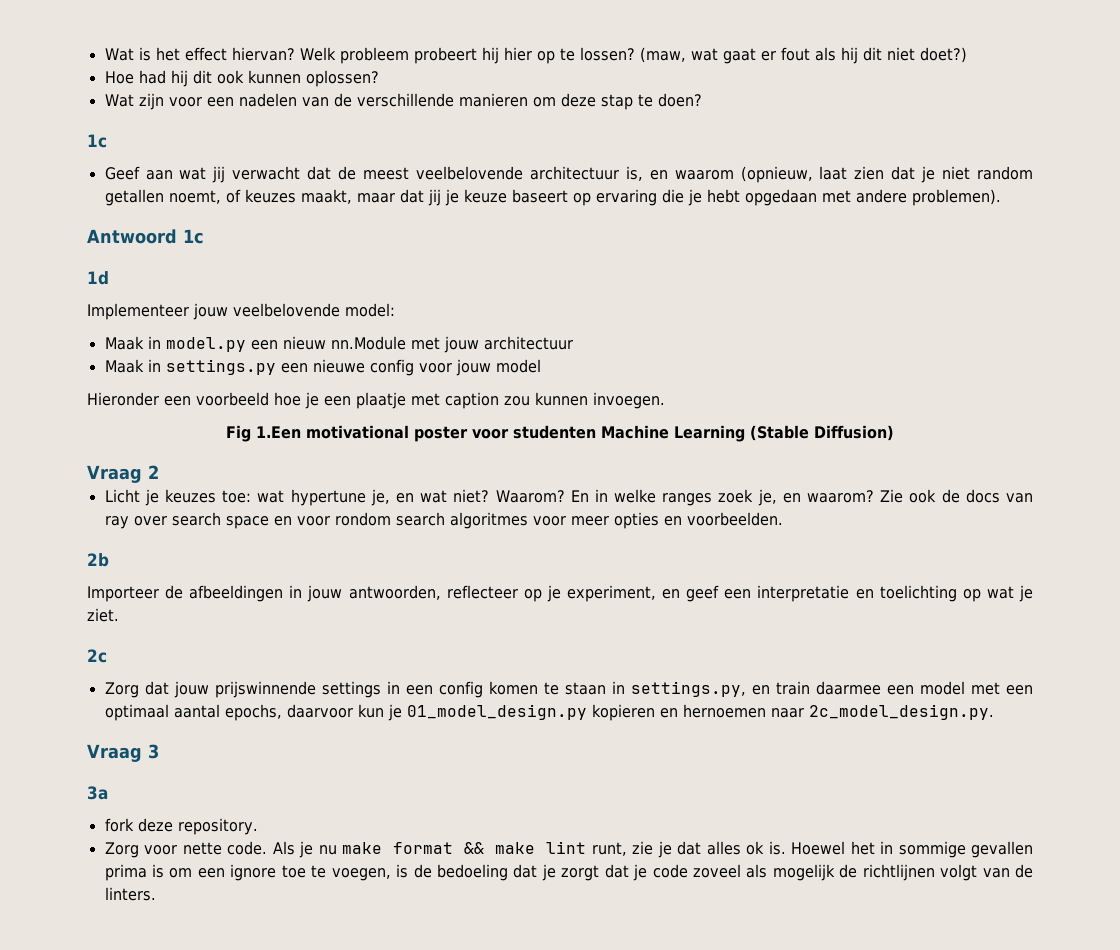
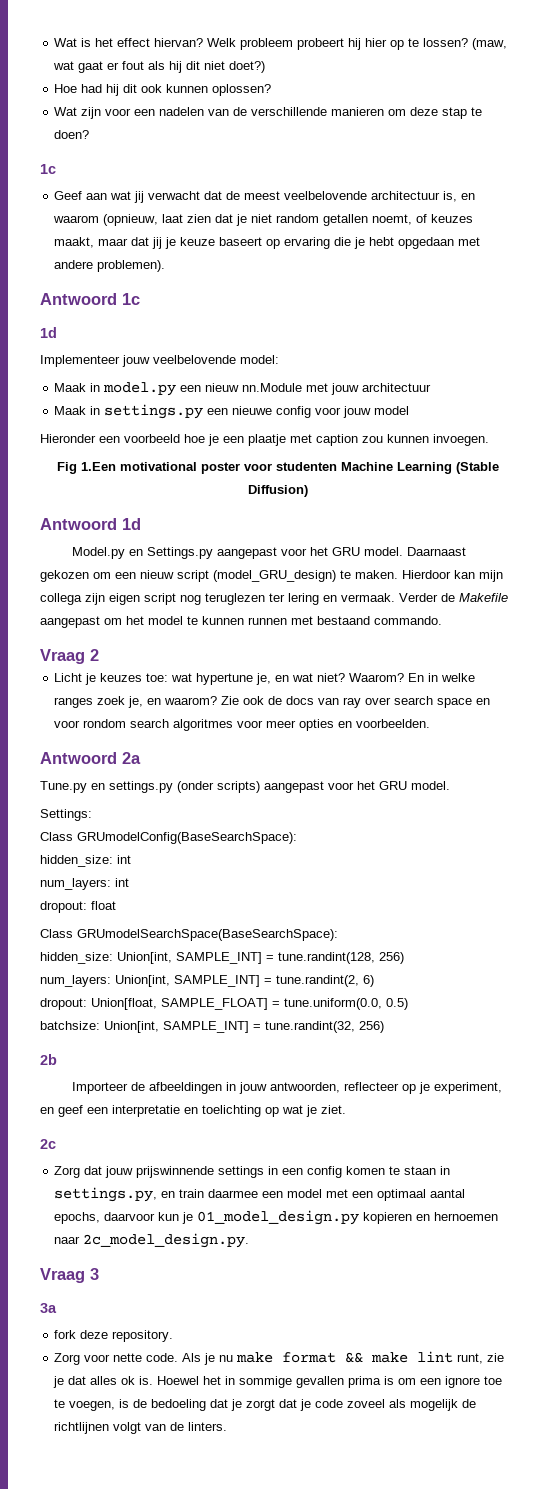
(894, 433) none -> [40,518,141,530] [72,547,467,559] [40,570,503,582] [40,593,508,605] [40,616,442,628] // Antwoord 1d // Model.py en Settings.py aangepast voor het GRU model. Daarnaast gekozen om een nieuw script (model_GRU_design) te maken. Hierdoor kan mijn collega zijn eigen script nog teruglezen ter lering en vermaak. Verder de Makefile aangepast om het model te kunnen runnen met bestaand commando.
(783, 519) none -> [40,752,141,764] [40,781,450,793] [40,809,92,821] [40,832,297,844] [40,855,131,867] [40,878,129,890] [40,901,116,913] [40,929,338,941] [40,952,404,964] [40,975,374,987] [40,998,408,1010] [40,1021,384,1033] // Antwoord 2a // Tune.py en settings.py (onder scripts) aangepast voor het GRU model. // Settings: // Class GRUmodelConfig(BaseSearchSpace): // hidden_size: int // num_layers: int // dropout: float // Class GRUmodelSearchSpace(BaseSearchSpace): // hidden_size: Union[int, SAMPLE_INT] = tune.randint(128, 256) // num_layers: Union[int, SAMPLE_INT] = tune.randint(2, 6) // dropout: Union[float, SAMPLE_FLOAT] = tune.uniform(0.0, 0.5) // batchsize: Union[int, SAMPLE_INT] = tune.randint(32, 256)

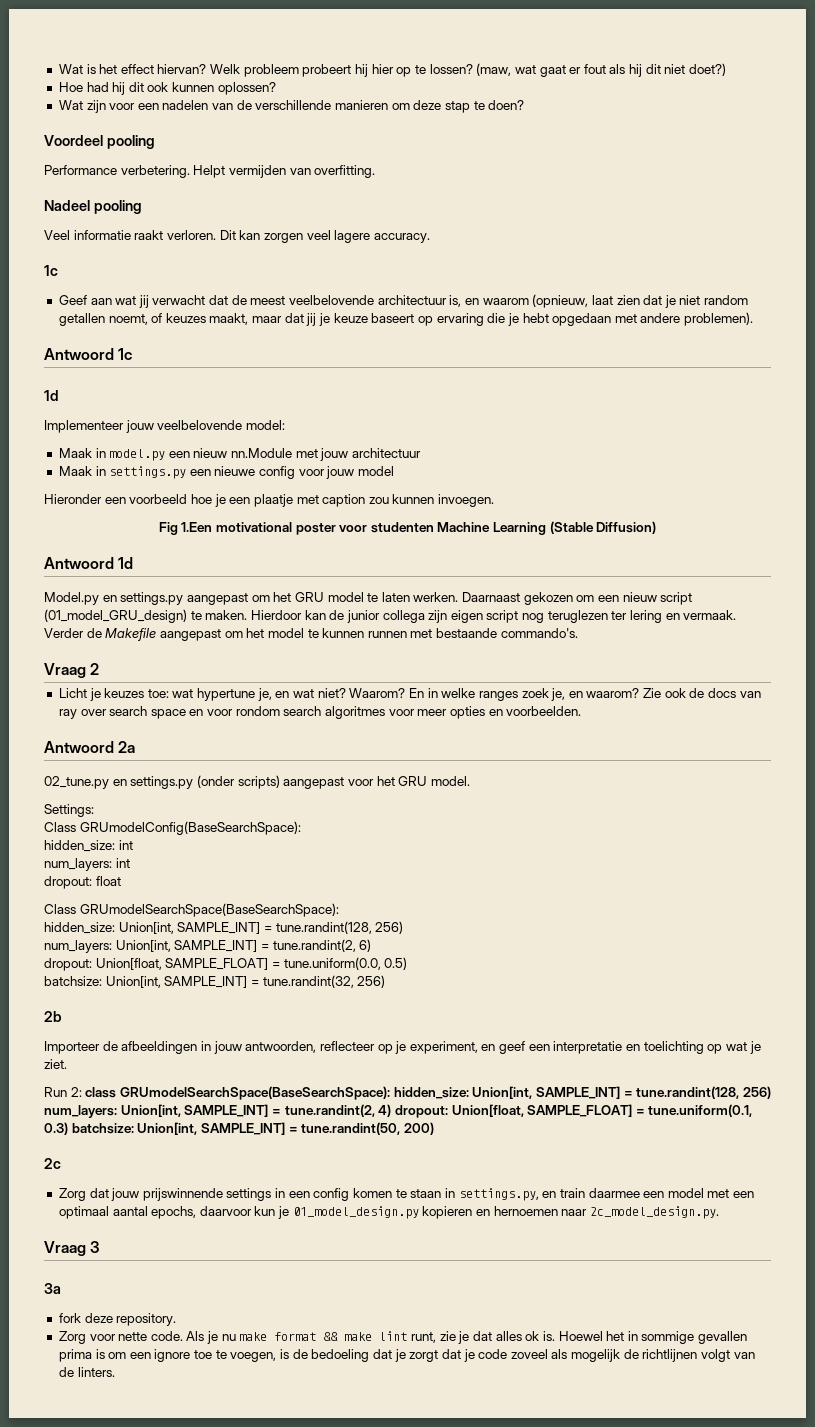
(90, 134) none -> [44,135,155,149] [44,165,376,178] [44,200,142,214] [44,230,430,243] // Voordeel pooling // Performance verbetering. Helpt vermijden van overfitting. // Nadeel pooling // Veel informatie raakt verloren. Dit kan zorgen veel lagere accuracy.
[147,547,404,559] Settings.py aangepast voor het GRU model. -> [120,592,459,605] settings.py aangepast om het GRU model te laten werken.
[213,570,336,582] (model_GRU_design) -> [44,609,187,623] (01_model_GRU_design)
[479,570,503,582] mijn -> [329,610,380,623] de junior
[317,616,442,625] bestaand commando. -> [436,628,578,638] bestaande commando's.
[40,781,87,793] Tune.py -> [44,776,109,789] 02_tune.py
(346, 1109) none -> [44,1086,771,1100] [44,1104,753,1118] [44,1122,434,1135] // Run 2: class GRUmodelSearchSpace(BaseSearchSpace): hidden_size: Union[int, SAMPLE_INT] = tune.randint(128, 256) num_layers: Union[int, SAMPLE_INT] = tune.randint(2, 4) dropout: Union[float, SAMPLE_FLOAT] = tune.uniform(0.1, 0.3) batchsize: Union[int, SAMPLE_INT] = tune.randint(50, 200)

